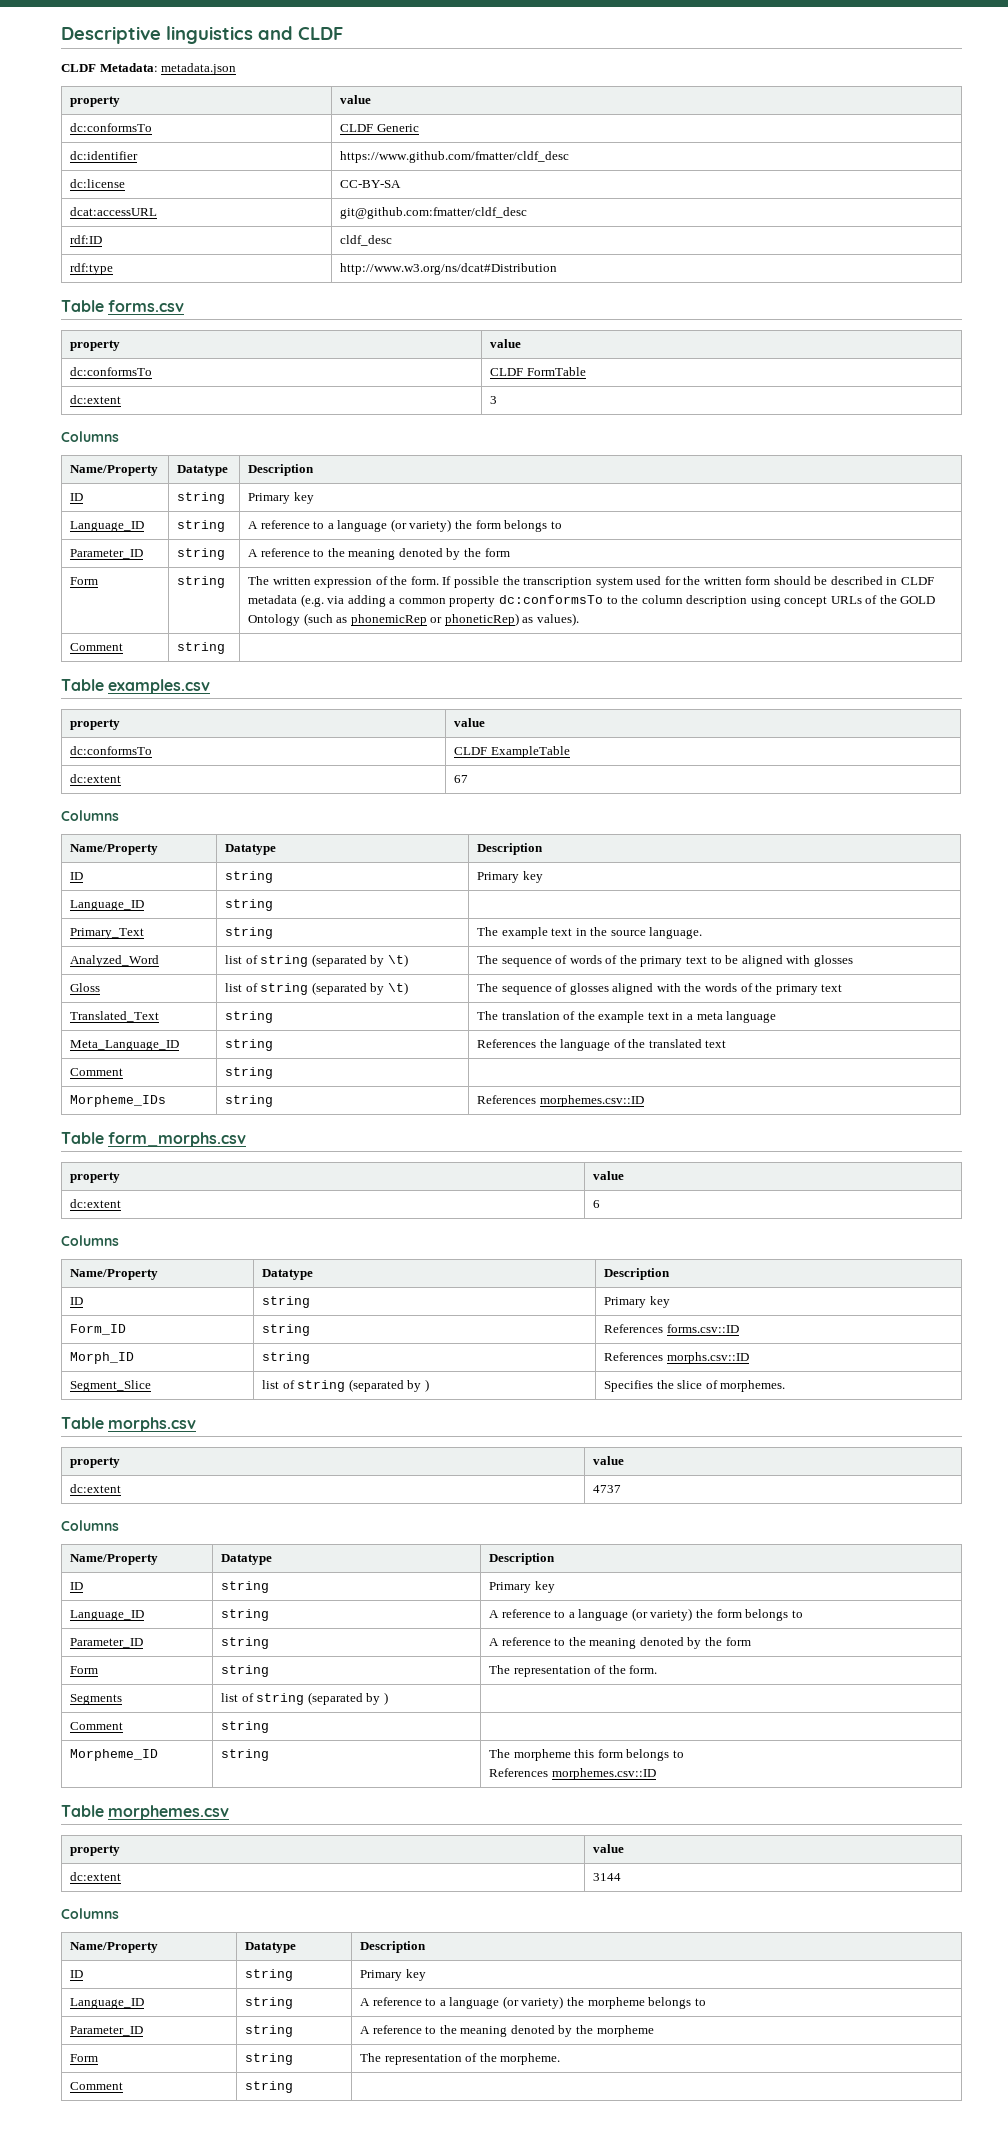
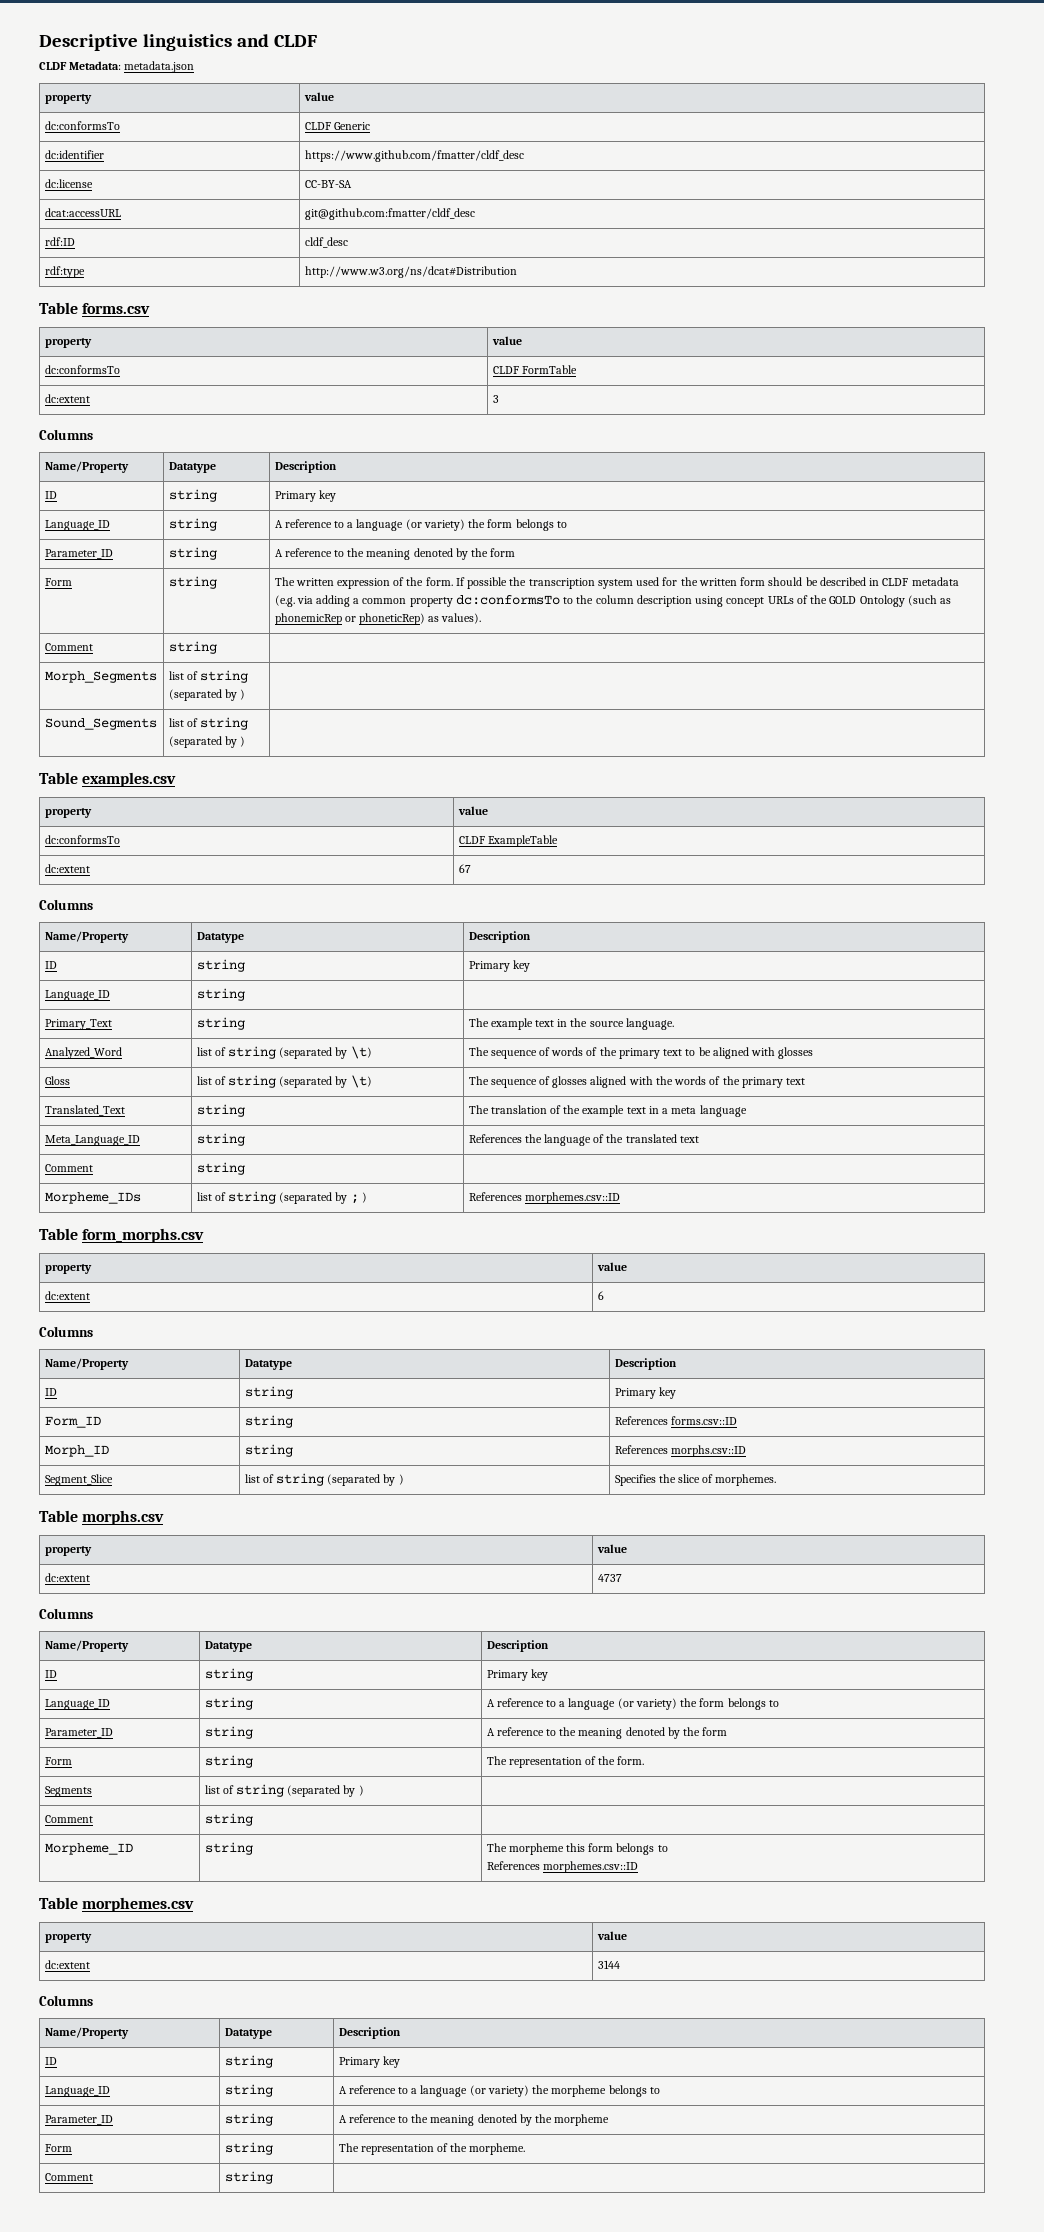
(226, 648) none -> [44,671,157,683] [168,670,248,683] [168,689,245,701] [44,718,157,730] [168,717,248,730] [168,736,245,748] // Morph_Segments | list of string (separated by ) | // Sound_Segments | list of string (separated by ) |
[225,1095,274,1107] string -> [196,1191,367,1204] list of string (separated by ; )

